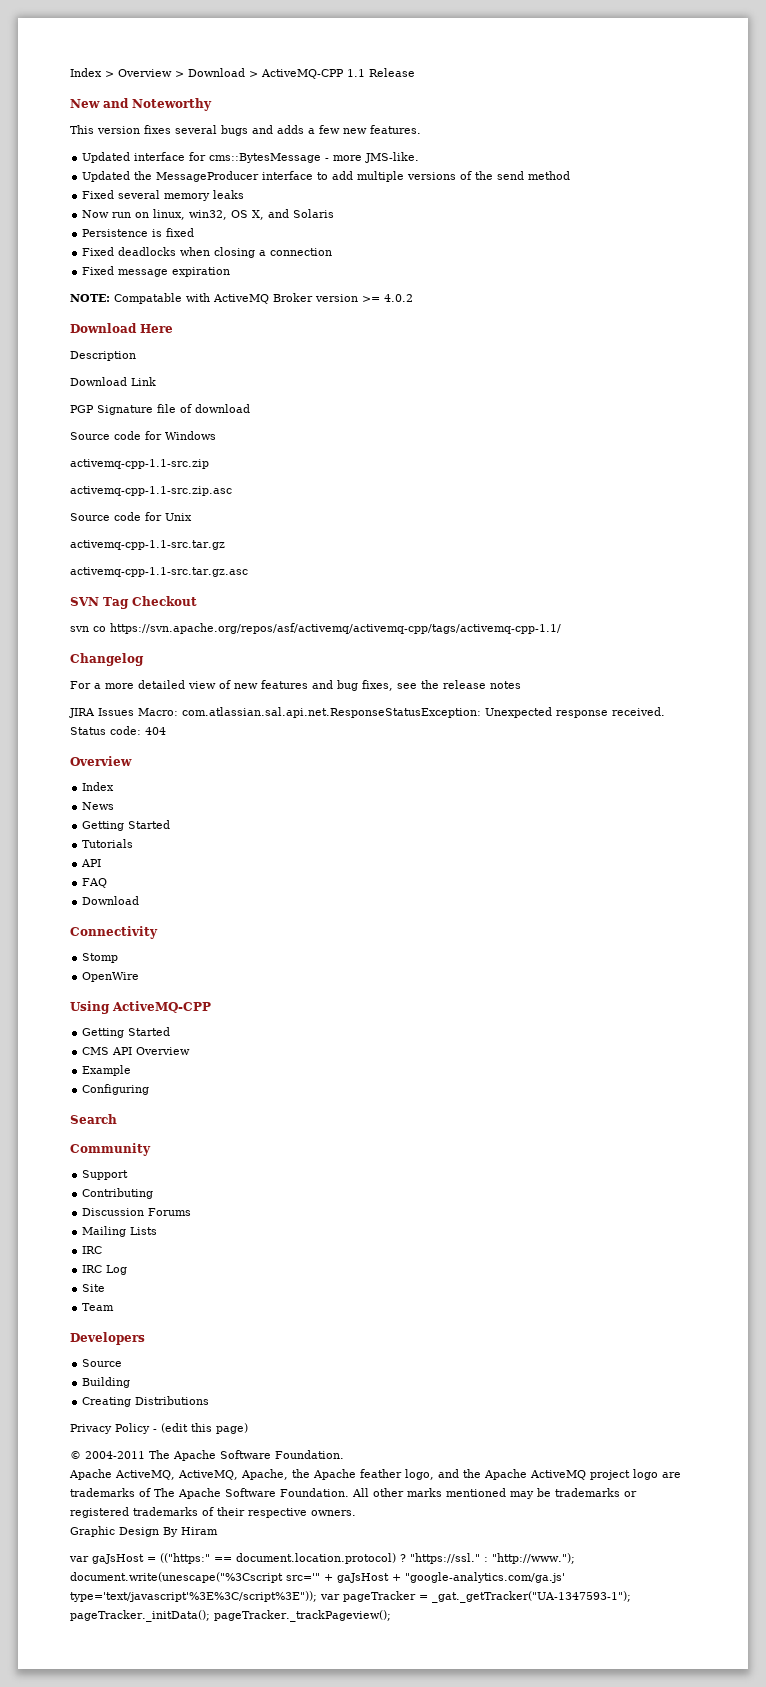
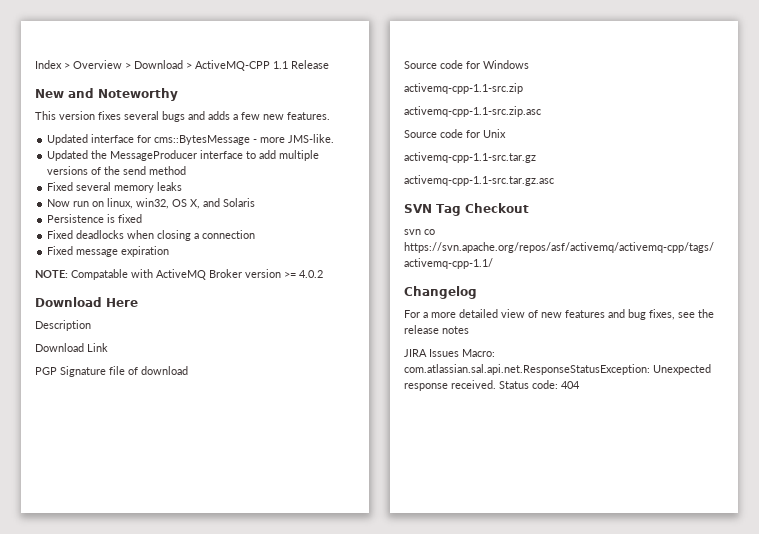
[70,756,132,766] [82,782,115,791] [82,802,115,810] [82,820,171,831] [82,839,134,848] [81,859,102,867] [82,878,108,888] [82,896,140,905] [70,926,158,939] [82,953,119,963] [82,972,140,982] [70,1001,211,1014] [82,1027,171,1038] [82,1047,191,1055] [82,1065,132,1076] [82,1084,150,1095] [70,1114,117,1124] [70,1143,151,1156] [82,1170,129,1180] [82,1188,154,1199] [82,1208,192,1216] [82,1226,158,1237] [82,1246,103,1254] [82,1265,128,1275] [82,1284,106,1292] [82,1303,115,1311] [70,1332,145,1345] [82,1359,123,1367] [82,1377,131,1388] [82,1396,210,1407] [70,1423,248,1434] [70,1450,344,1461] [69,1469,681,1480] [70,1488,637,1499] [70,1507,356,1518] [70,1526,218,1537] [69,1553,575,1564] [70,1572,565,1583] [70,1591,631,1603] [70,1610,391,1622] // Overview // Index // News // Getting Started // Tutorials // API // FAQ // Download // Connectivity // Stomp // OpenWire // Using ActiveMQ-CPP // Getting Started // CMS API Overview // Example // Configuring // Search // Community // Support // Contributing // Discussion Forums // Mailing Lists // IRC // IRC Log // Site // Team // Developers // Source // Building // Creating Distributions // Privacy Policy - (edit this page) // © 2004-2011 The Apache Software Foundation. // Apache ActiveMQ, ActiveMQ, Apache, the Apache feather logo, and the Apache ActiveMQ project logo are trademarks of The Apache Software Foundation. All other marks mentioned may be trademarks or registered trademarks of their respective owners. // Graphic Design By Hiram // var gaJsHost = (("https:" == document.location.protocol) ? "https://ssl." : "http://www."); document.write(unescape("%3Cscript src='" + gaJsHost + "google-analytics.com/ga.js' type='text/javascript'%3E%3C/script%3E")); var pageTracker = _gat._getTracker("UA-1347593-1"); pageTracker._initData(); pageTracker._trackPageview(); -> (580, 385) none

